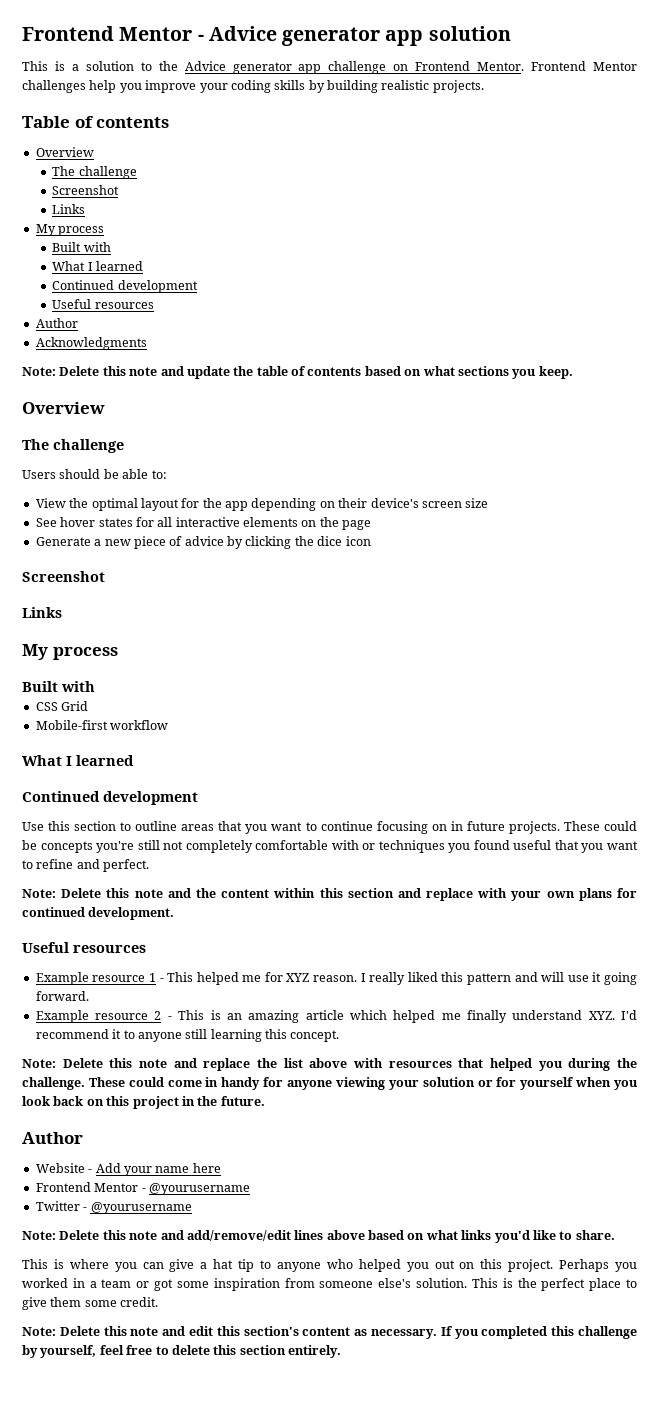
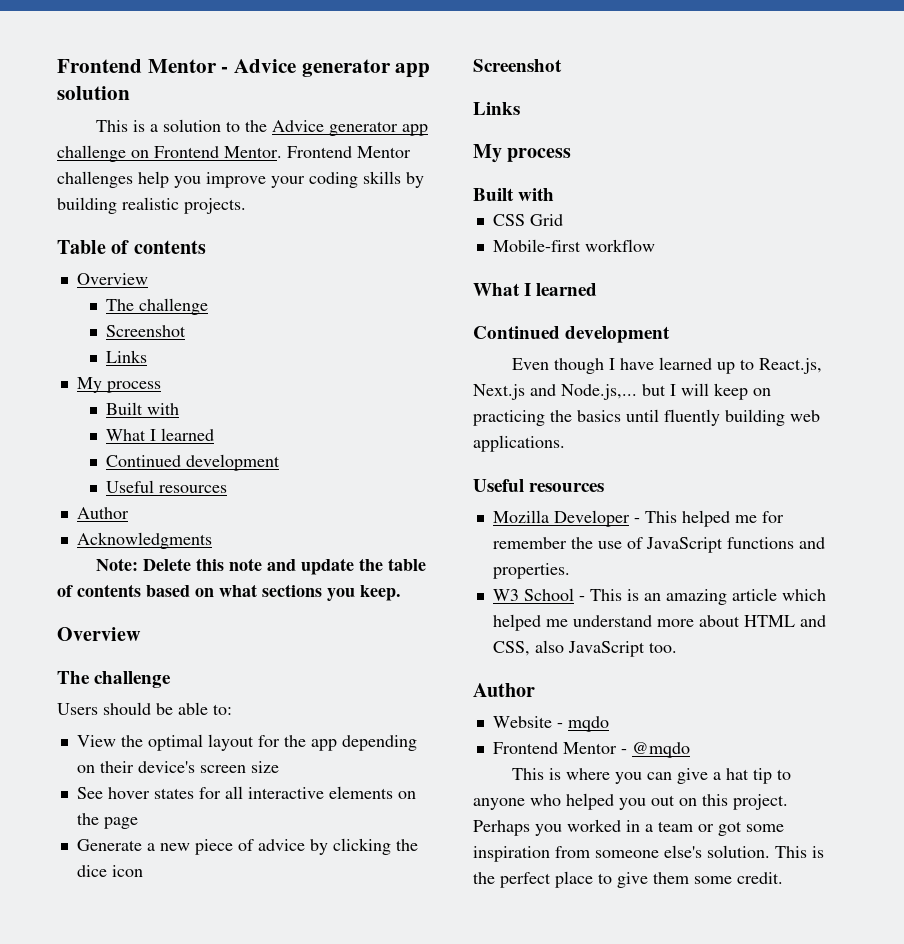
[22,821,637,834] [22,840,638,853] [22,859,150,872] [22,888,637,901] [22,907,175,920] [22,942,146,953] [35,972,156,985] Use this section to outline areas that you want to continue focusing on in future projects. These could be concepts you're still not completely comfortable with or techniques you found useful that you want to refine and perfect. // Note: Delete this note and the content within this section and replace with your own plans for continued development. // Useful resources // Example resource 1 -> [512,357,823,374] [473,383,771,400] [473,409,820,426] [473,435,565,452] [473,479,605,492] [492,510,630,527] Even though I have learned up to React.js, Next.js and Node.js,... but I will keep on practicing the basics until fluently building web applications. // Useful resources // Mozilla Developer
[286,972,638,985] [35,991,89,1001] [35,1010,162,1023] XYZ reason. I really liked this pattern and will use it going forward. // Example resource 2 -> [492,537,825,553] [492,563,570,579] [492,588,574,601] remember the use of JavaScript functions and properties. // W3 School
[466,1010,638,1023] [35,1029,340,1042] [22,1058,637,1071] [22,1077,639,1090] [22,1096,265,1109] finally understand XYZ. I'd recommend it to anyone still learning this concept. // Note: Delete this note and replace the list above with resources that helped you during the challenge. These could come in handy for anyone viewing your solution or for yourself when you look back on this project in the future. -> [572,615,826,627] [492,640,677,657] understand more about HTML and CSS, also JavaScript too.
[95,1163,221,1176] [35,1182,250,1195] [35,1201,192,1214] [22,1230,615,1243] Add your name here // Frontend Mentor - @yourusername // Twitter - @yourusername // Note: Delete this note and add/remove/edit lines above based on what links you'd like to share. -> [567,716,609,732] [492,742,690,758] mqdo // Frontend Mentor - @mqdo
[22,1326,637,1339] [22,1345,341,1358] // Note: Delete this note and edit this section's content as necessary. If you completed this challenge by yourself, feel free to delete this section entirely. -> (783, 878) none

